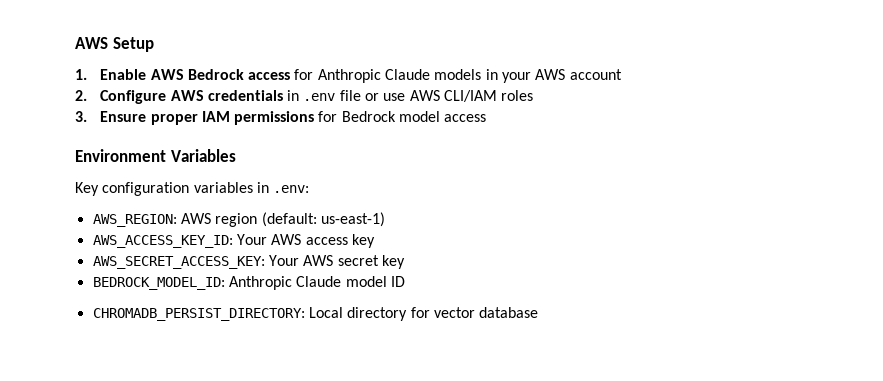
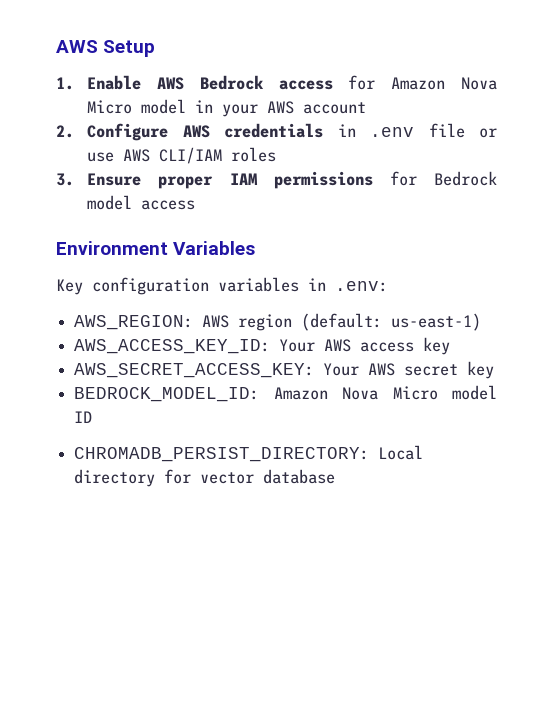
[317,69,482,83] Anthropic Claude models -> [391,77,497,90] [87,99,187,114] Amazon Nova Micro model
[228,276,342,290] Anthropic Claude -> [273,386,438,400] Amazon Nova Micro

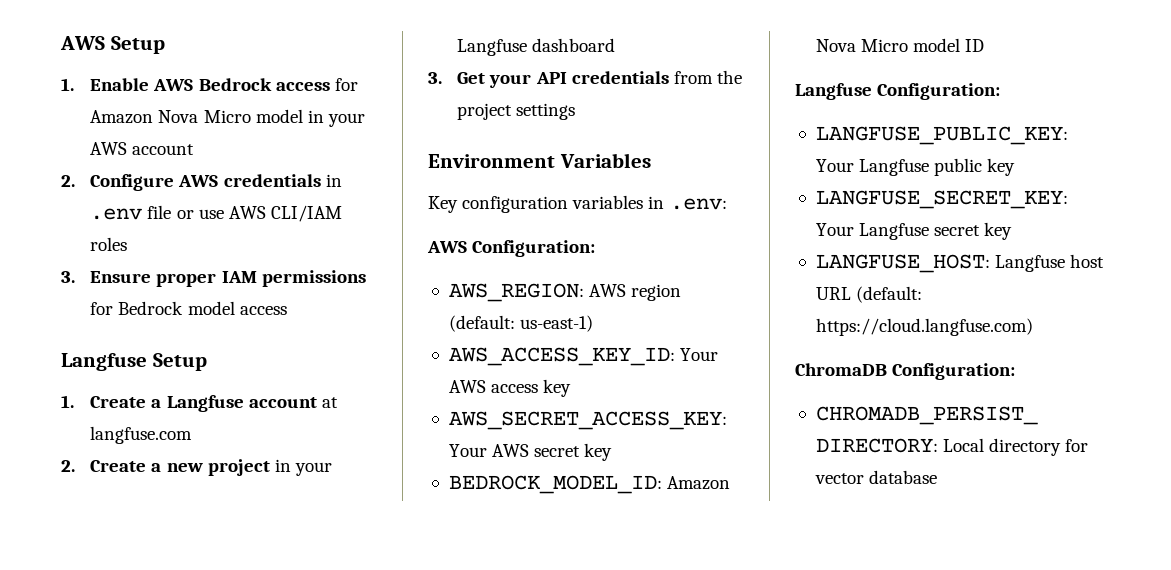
(196, 205) none -> [61,353,207,371] [61,395,338,412] [90,426,193,444] [61,459,332,476] [457,38,616,56] [428,70,742,88] [457,103,576,120] // Langfuse Setup // 1. Create a Langfuse account at langfuse.com // 2. Create a new project in your Langfuse dashboard // 3. Get your API credentials from the project settings
(388, 286) none -> [427,240,596,257] // AWS Configuration:
(93, 417) none -> [795,83,1001,100] [815,126,1068,145] [815,158,1016,176] [815,190,1068,209] [815,222,1013,240] [815,254,1105,273] [815,286,923,303] [815,318,1033,336] [795,363,1016,380] // Langfuse Configuration: // LANGFUSE_PUBLIC_KEY: Your Langfuse public key // LANGFUSE_SECRET_KEY: Your Langfuse secret key // LANGFUSE_HOST: Langfuse host URL (default: https://cloud.langfuse.com) // ChromaDB Configuration:

